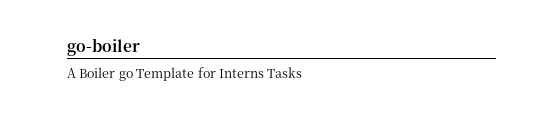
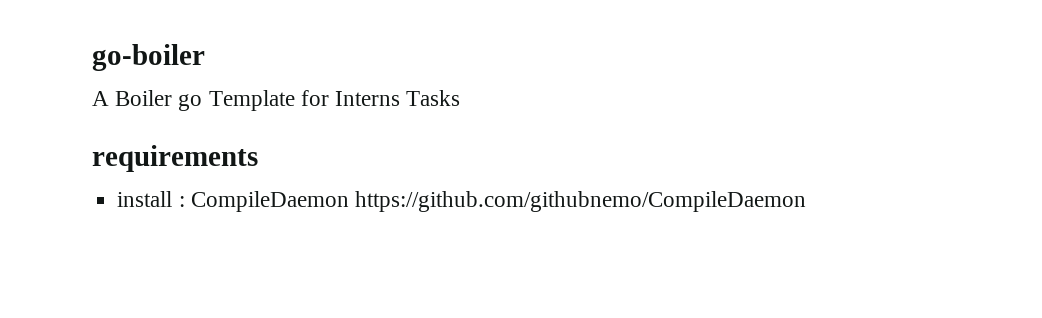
(303, 72) none -> [92,145,258,172] [117,191,806,212] // requirements // install : CompileDaemon https://github.com/githubnemo/CompileDaemon

